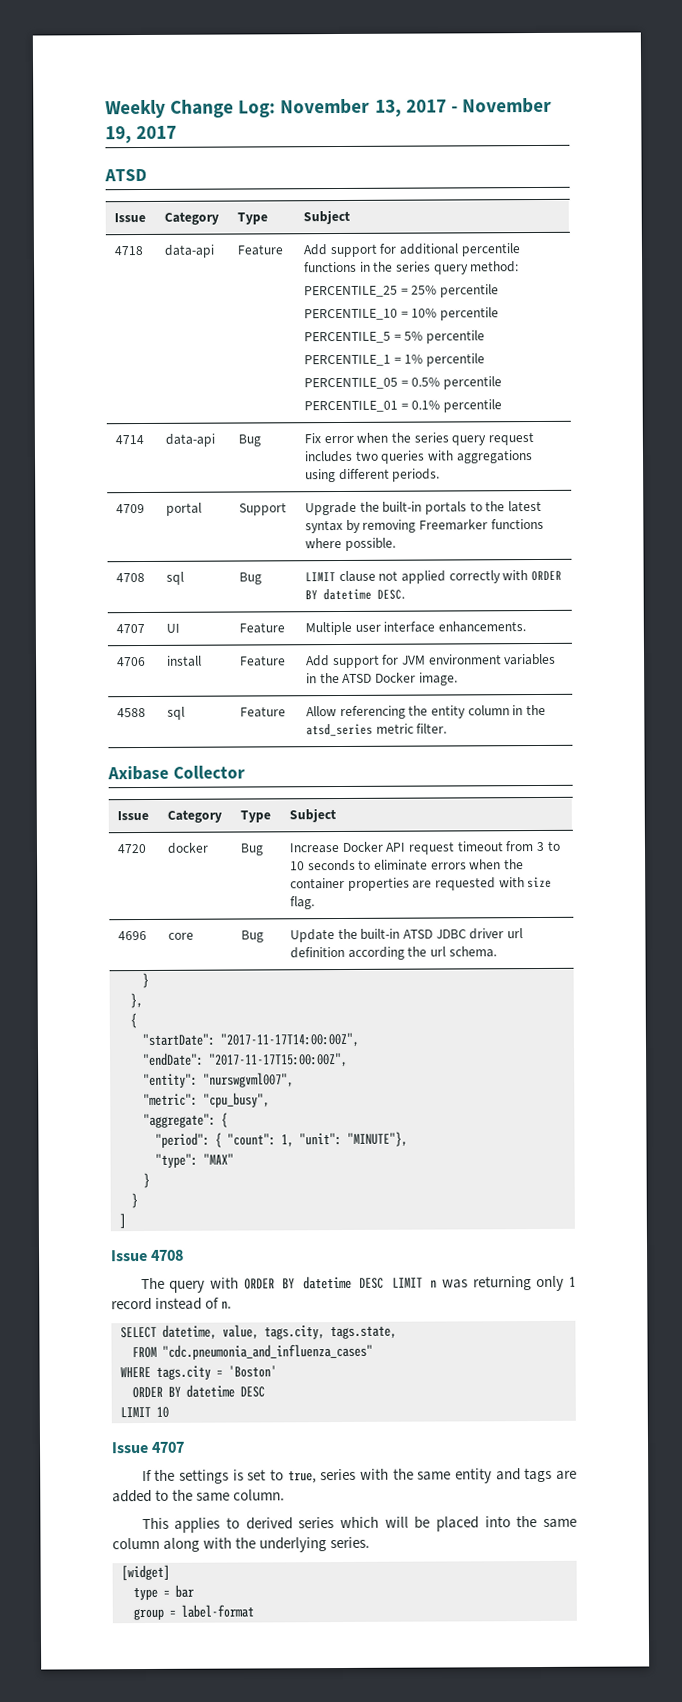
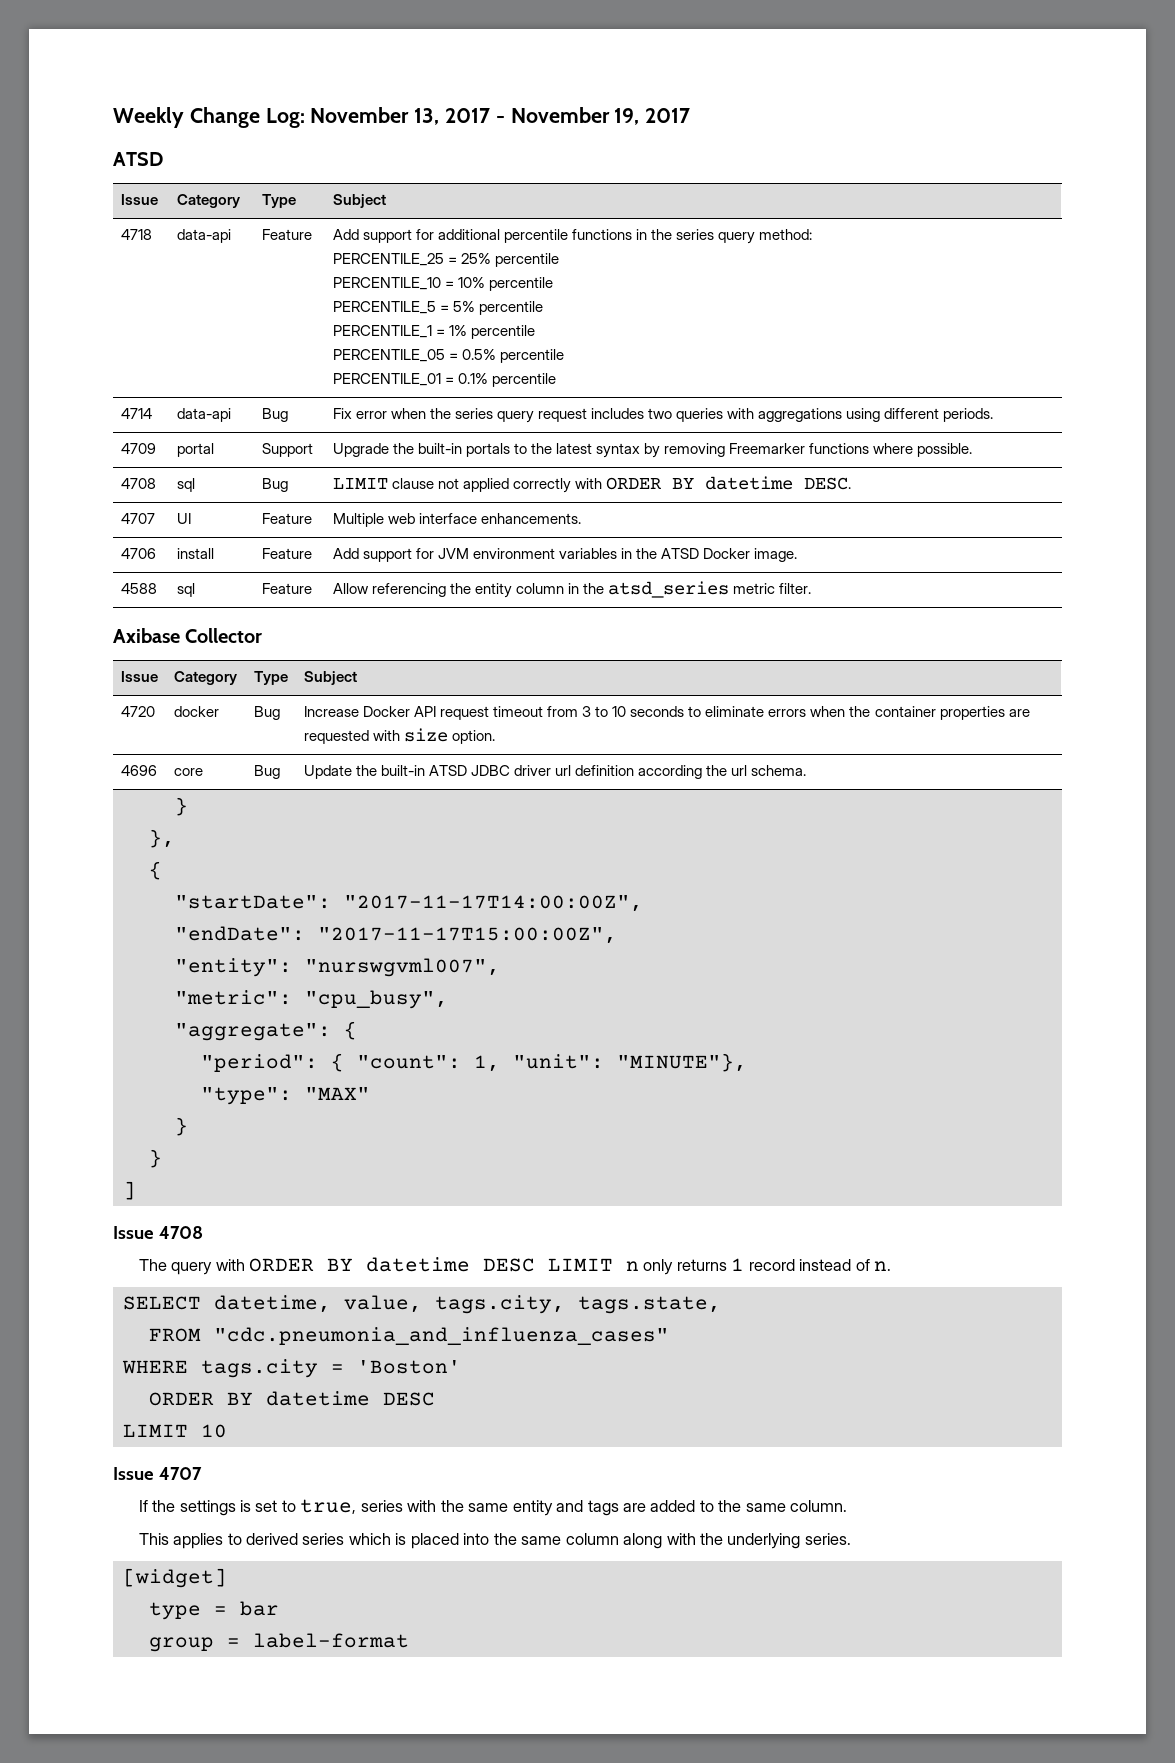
[354,624,381,632] user -> [387,513,415,524] web
[290,896,316,910] flag. -> [451,730,495,744] option.
[441,1275,565,1292] was returning only -> [643,1259,727,1275] only returns
[384,1516,431,1529] will be -> [395,1533,407,1545] is

